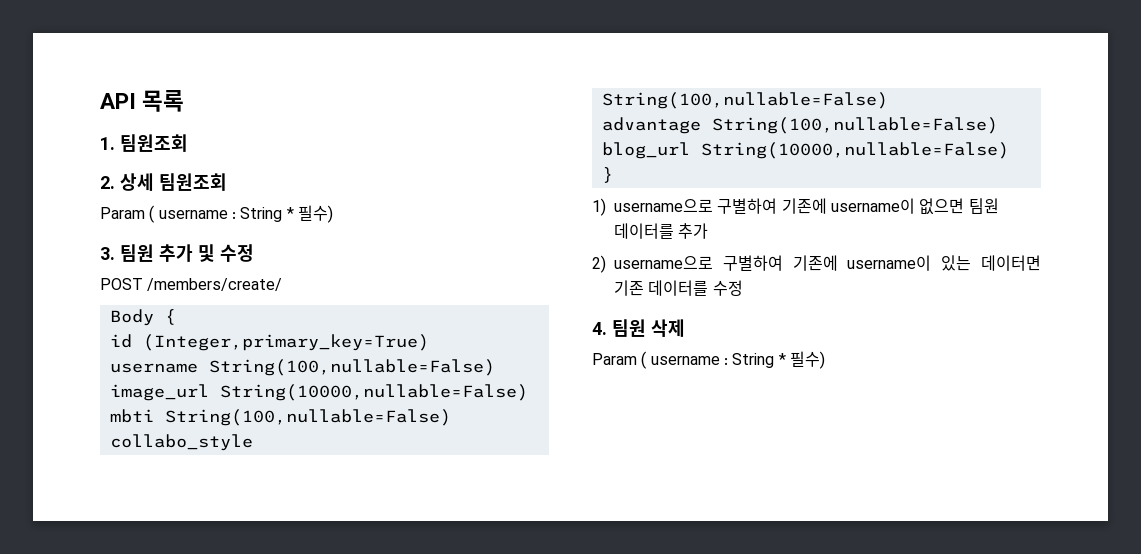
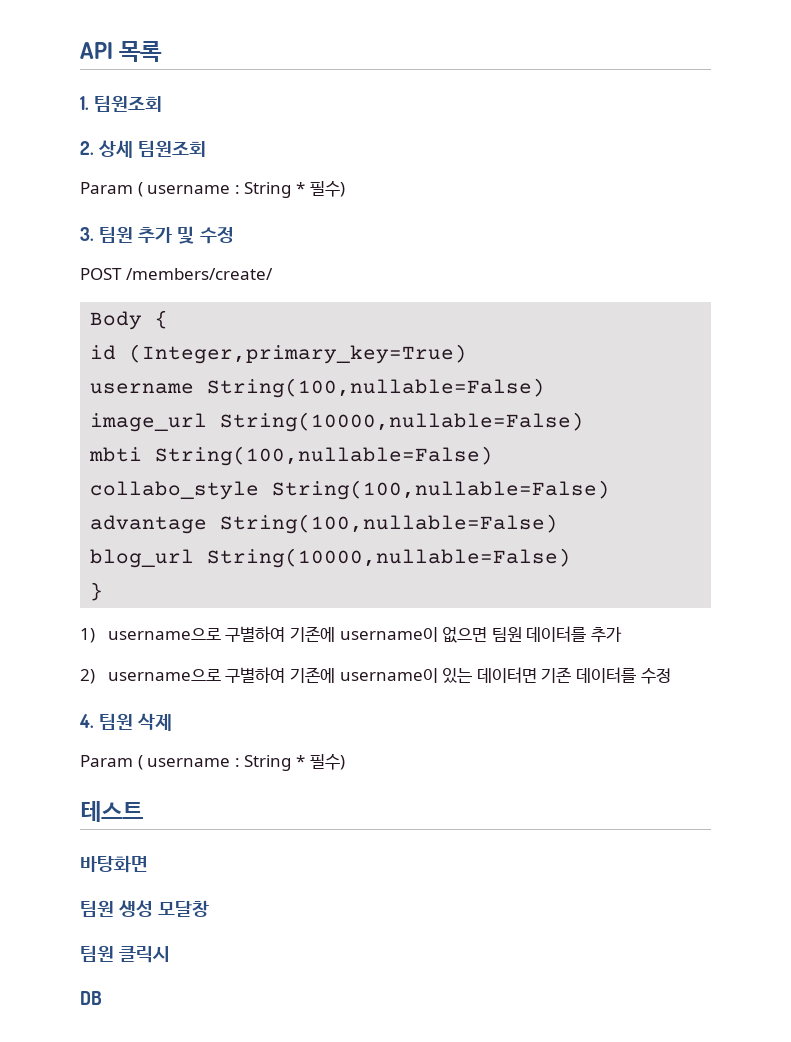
(825, 360) none -> [80,801,143,822] [80,855,148,873] [80,900,210,917] [80,945,171,963] [80,991,102,1005] // 테스트 // 바탕화면 // 팀원 생성 모달창 // 팀원 클릭시 // DB

